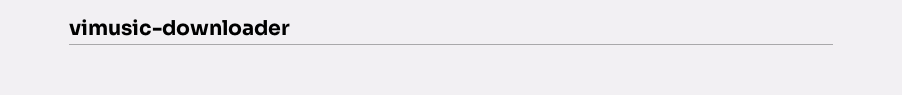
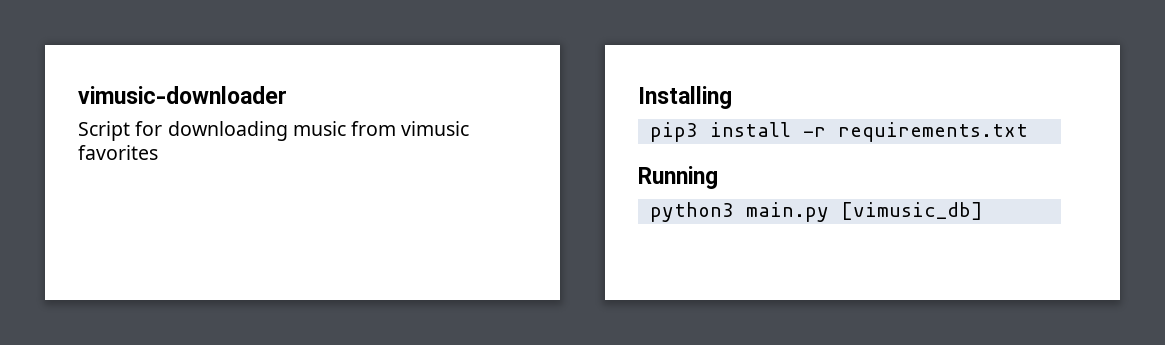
(290, 27) none -> [78,121,470,141] [78,145,158,160] [638,86,732,109] [649,122,1028,142] [638,166,718,189] [649,202,983,222] // Script for downloading music from vimusic favorites // Installing // pip3 install -r requirements.txt // Running // python3 main.py [vimusic_db]

